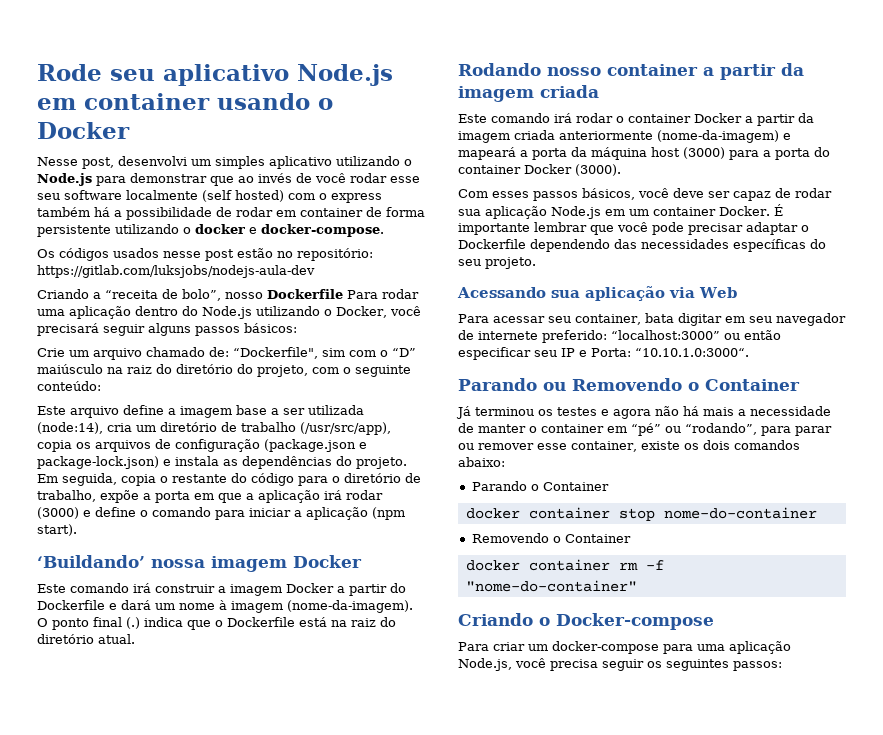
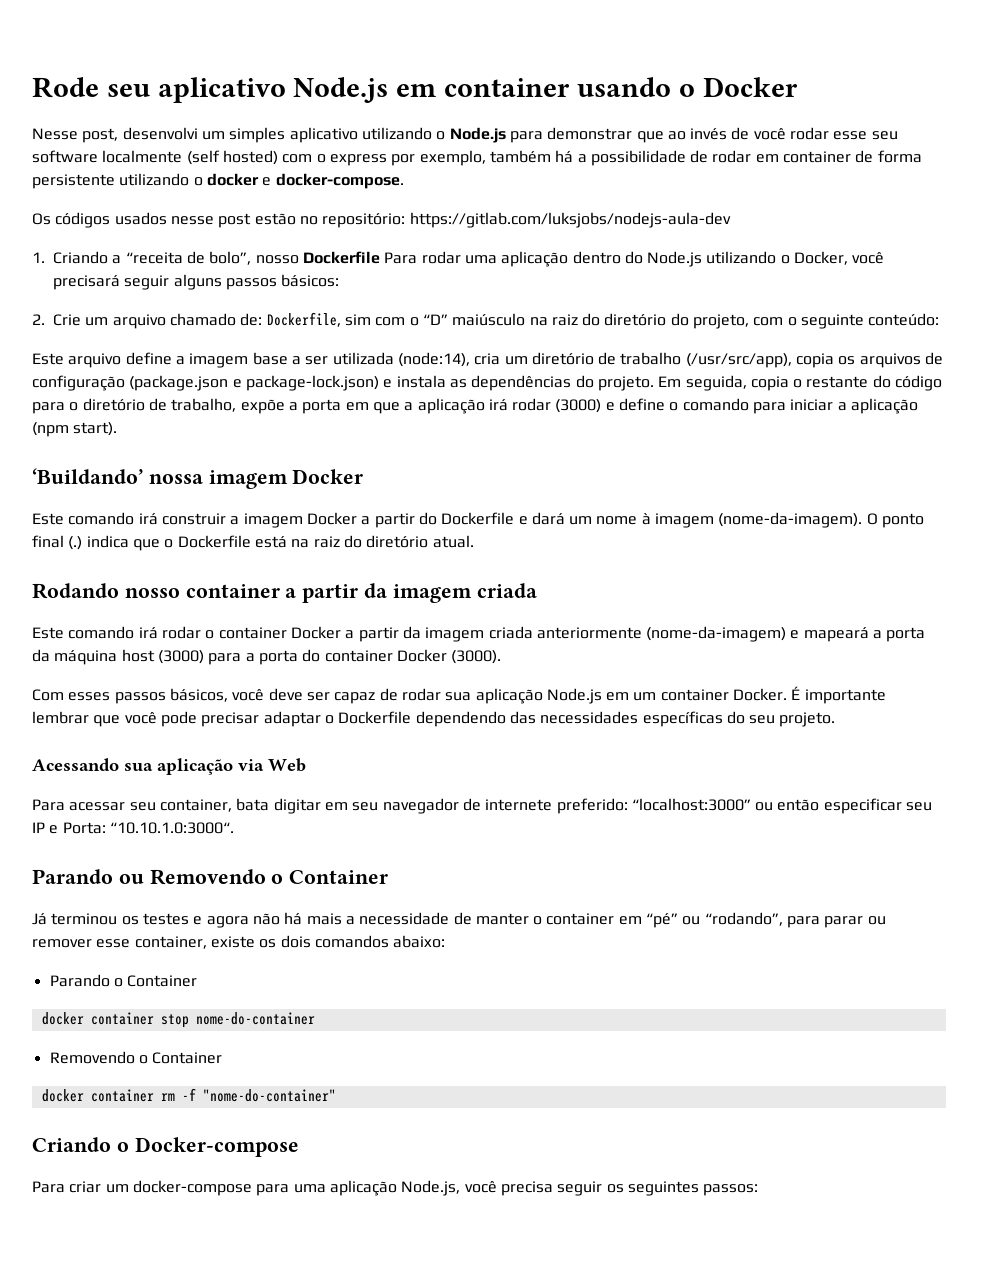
(382, 198) none -> [391,150,486,166] por exemplo,
(315, 271) none -> [32,252,45,263] 1.
(297, 328) none -> [32,314,45,325] 2.
[233,347,318,359] “Dockerfile", -> [266,312,341,327] Dockerfile,

